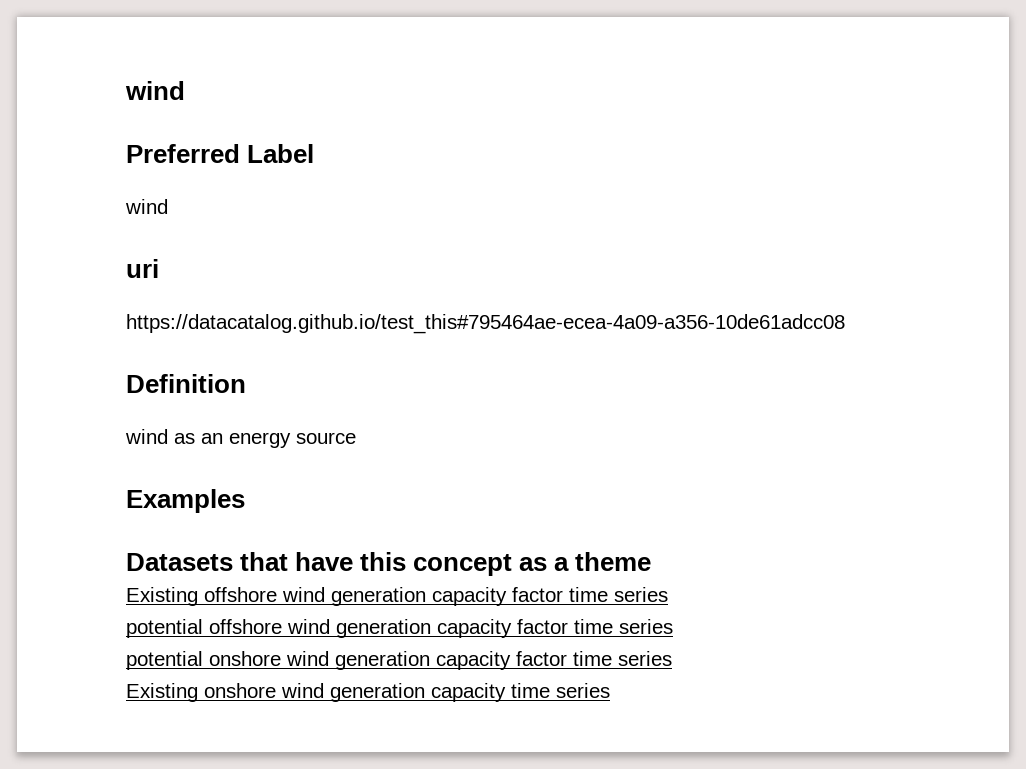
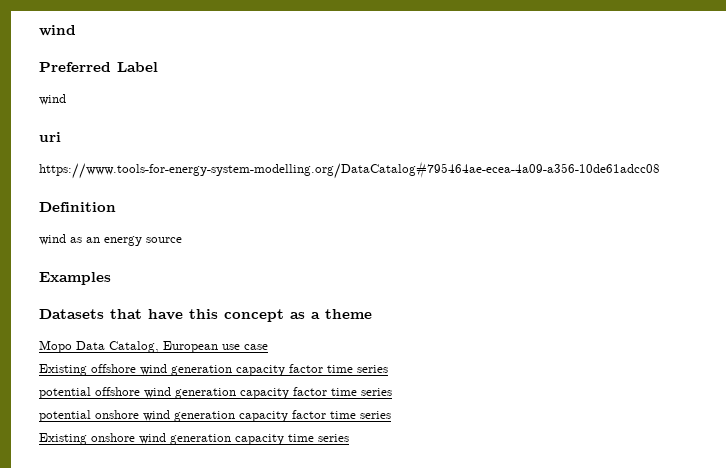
[126,314,845,334] https://datacatalog.github.io/test_this#795464ae-ecea-4a09-a356-10de61adcc08 -> [39,161,660,179] https://www.tools-for-energy-system-modelling.org/DataCatalog#795464ae-ecea-4a09-a356-10de61adcc08
(652, 561) none -> [39,340,268,353] // Mopo Data Catalog, European use case

